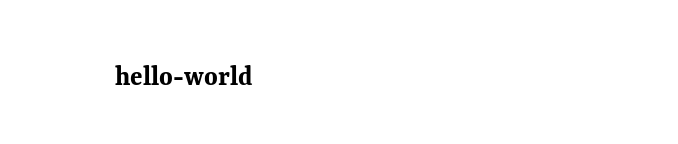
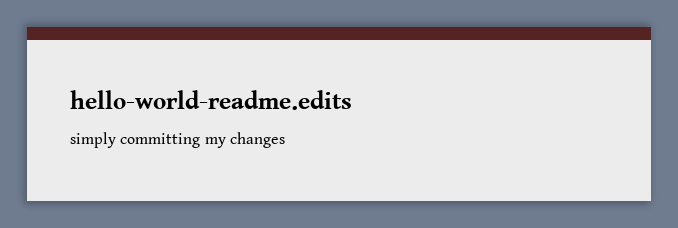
[115,65,253,85] hello-world -> [70,90,352,110] [70,132,285,148] hello-world-readme.edits // simply committing my changes

